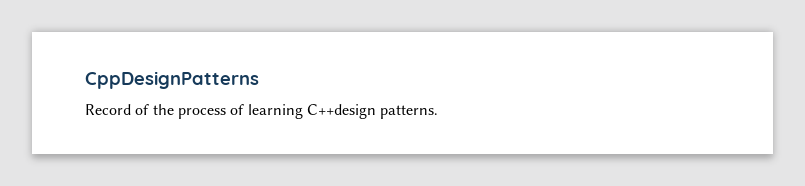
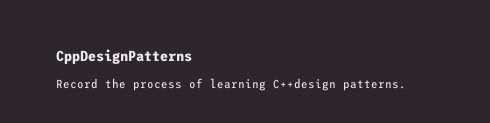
[135,104,150,115] of -> (98, 83) none

